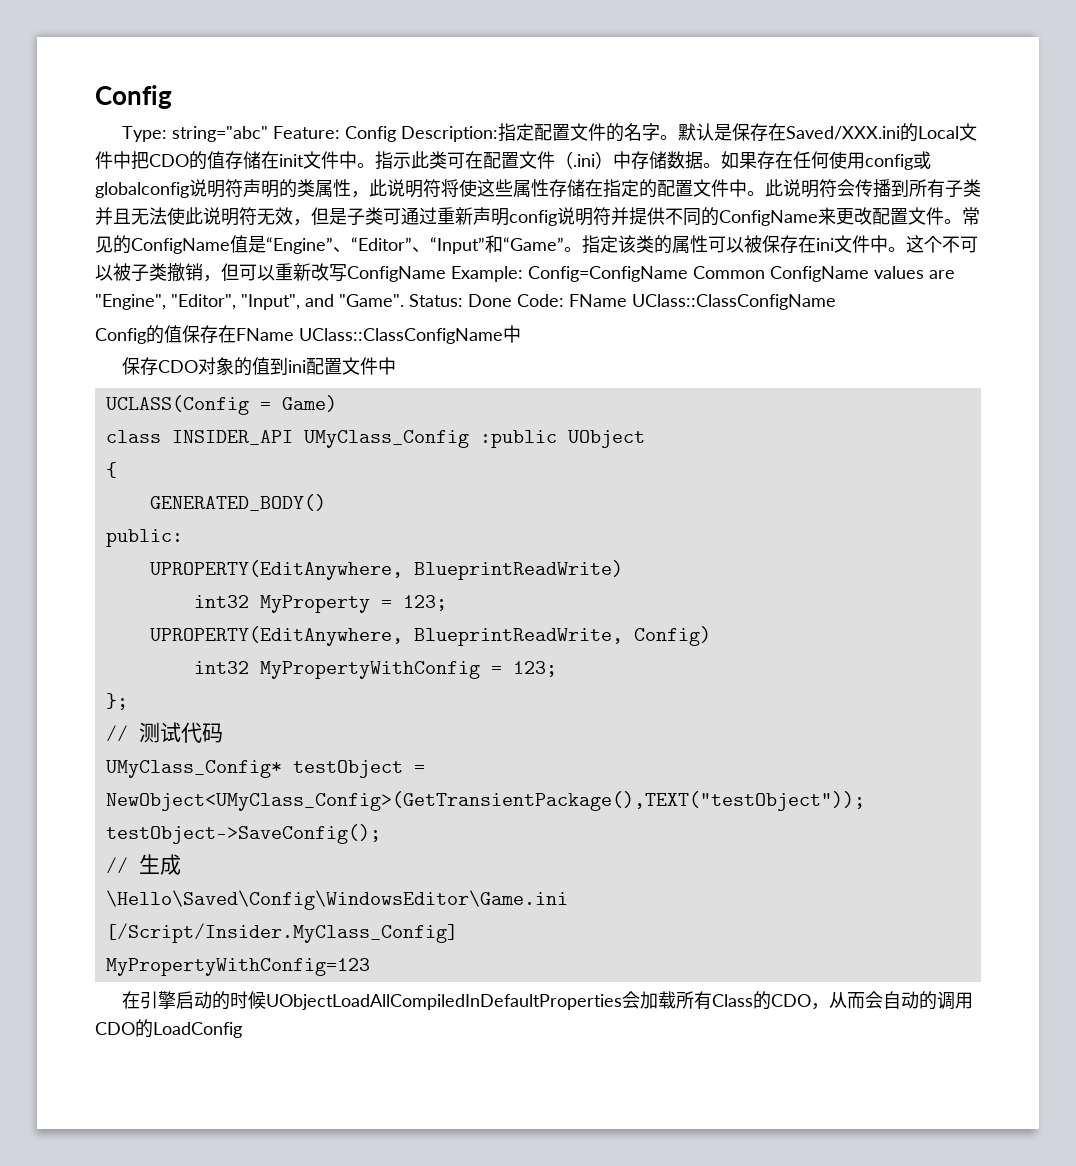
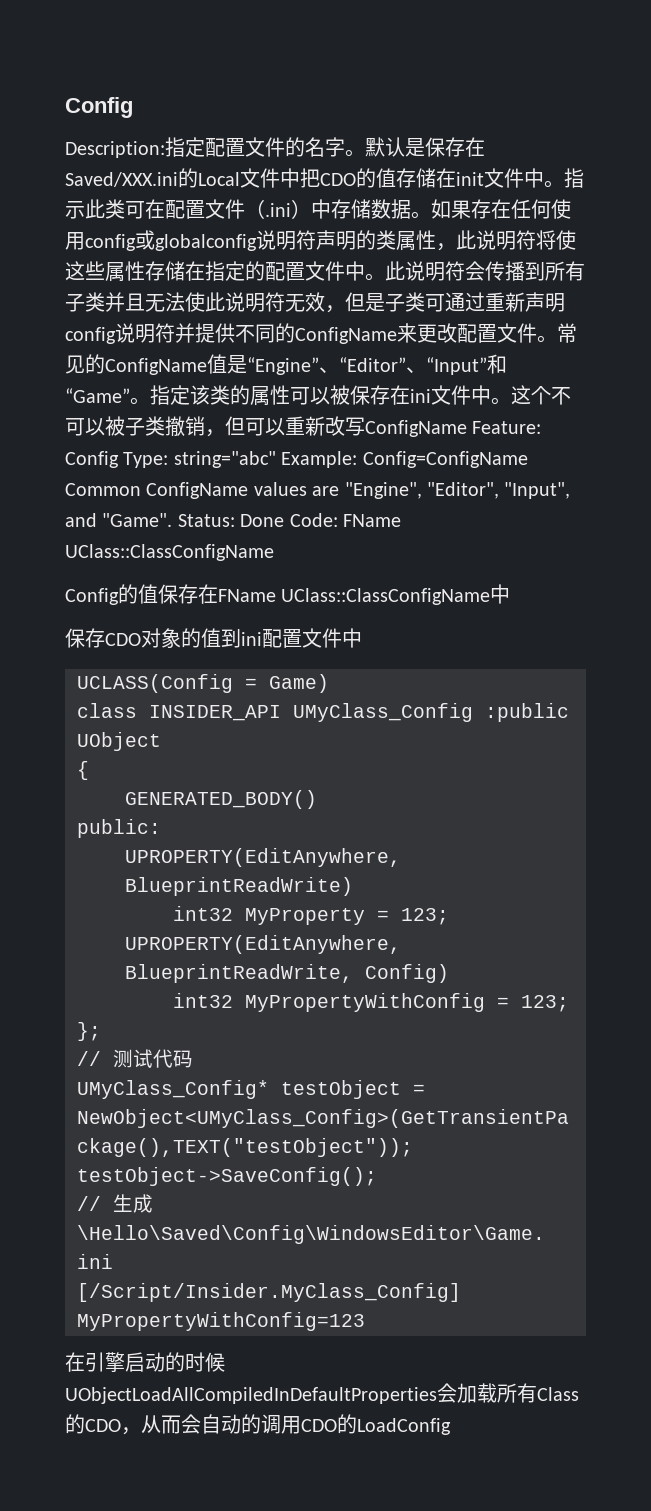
[122,126,397,142] Type: string="abc" Feature: Config -> (133, 107) none
(446, 274) none -> [472,421,542,434] [65,451,276,468] Feature: Config Type: string="abc"

